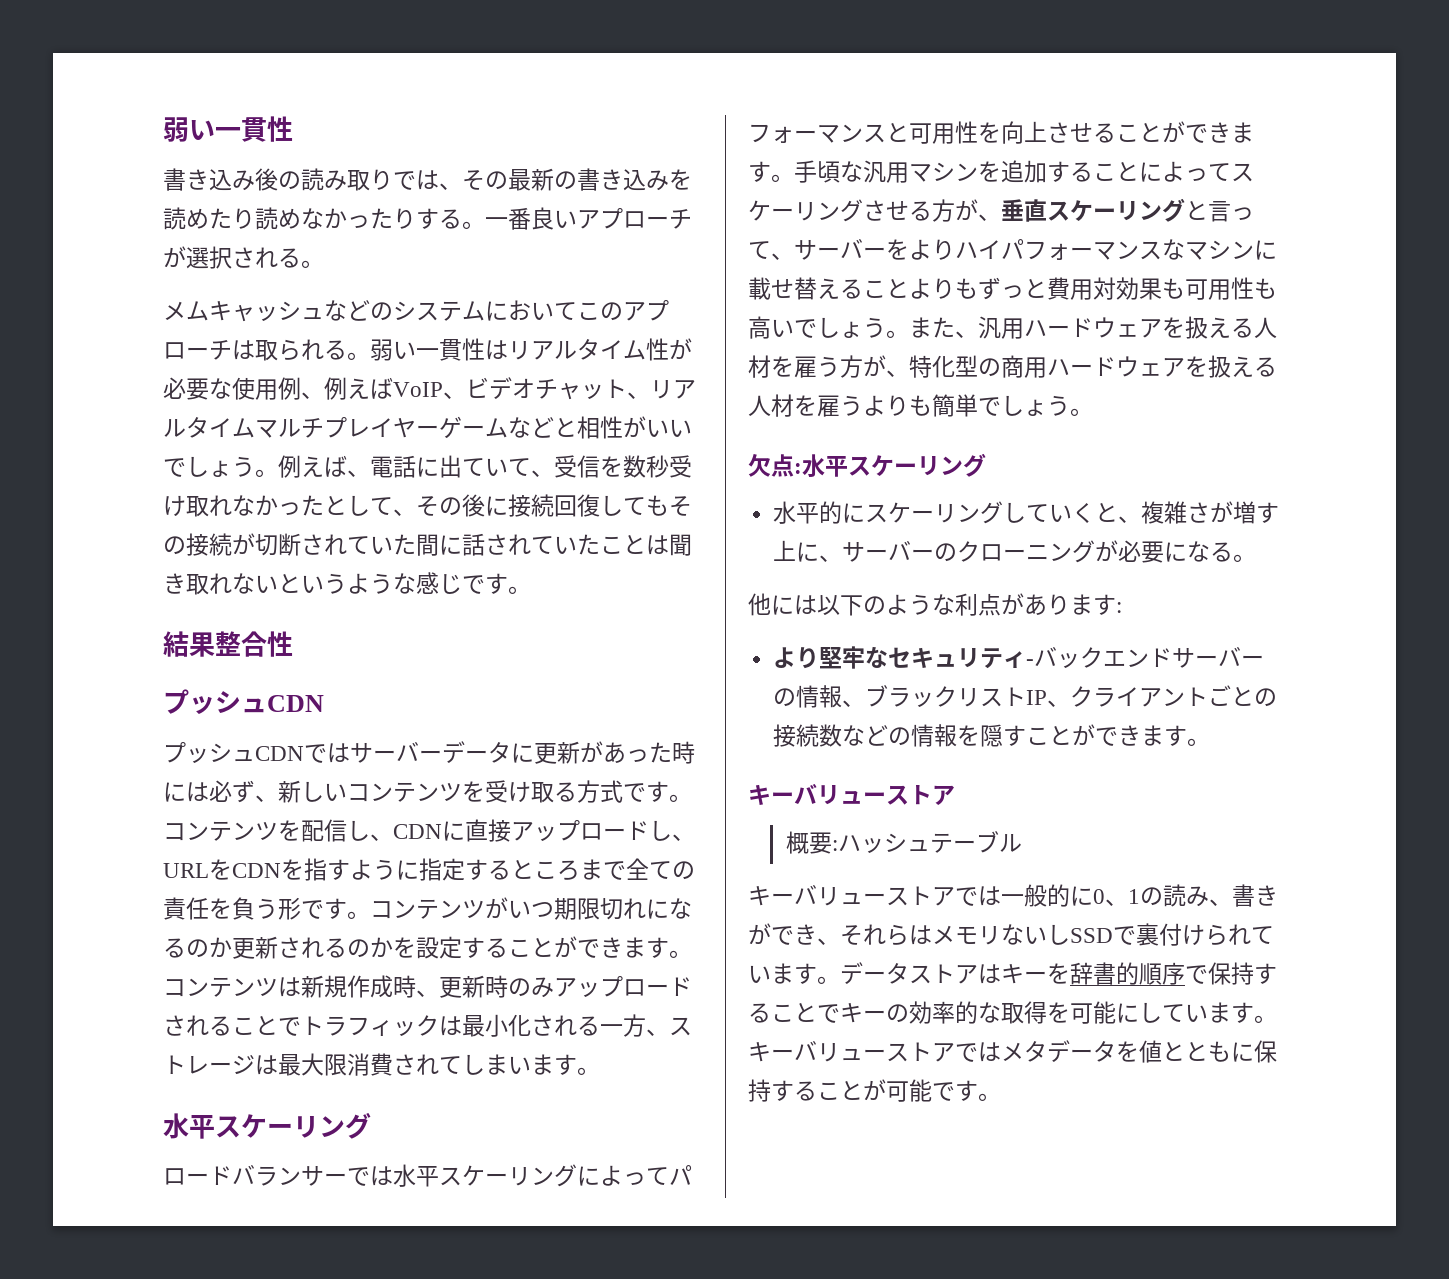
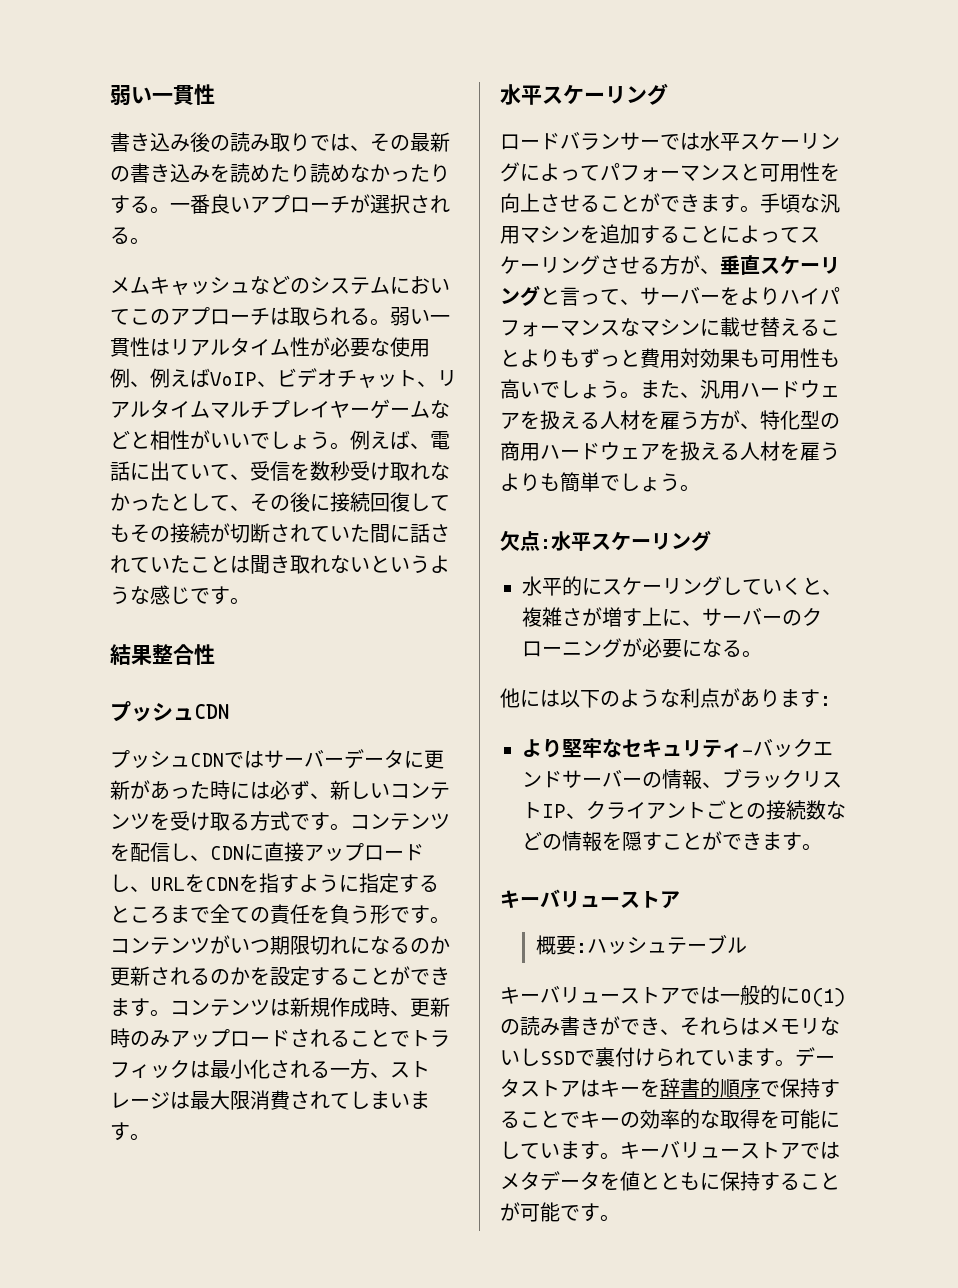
[1093,884,1232,907] 0、1の読み、 -> [800,988,845,1007] [500,1016,560,1036] O(1)の読み

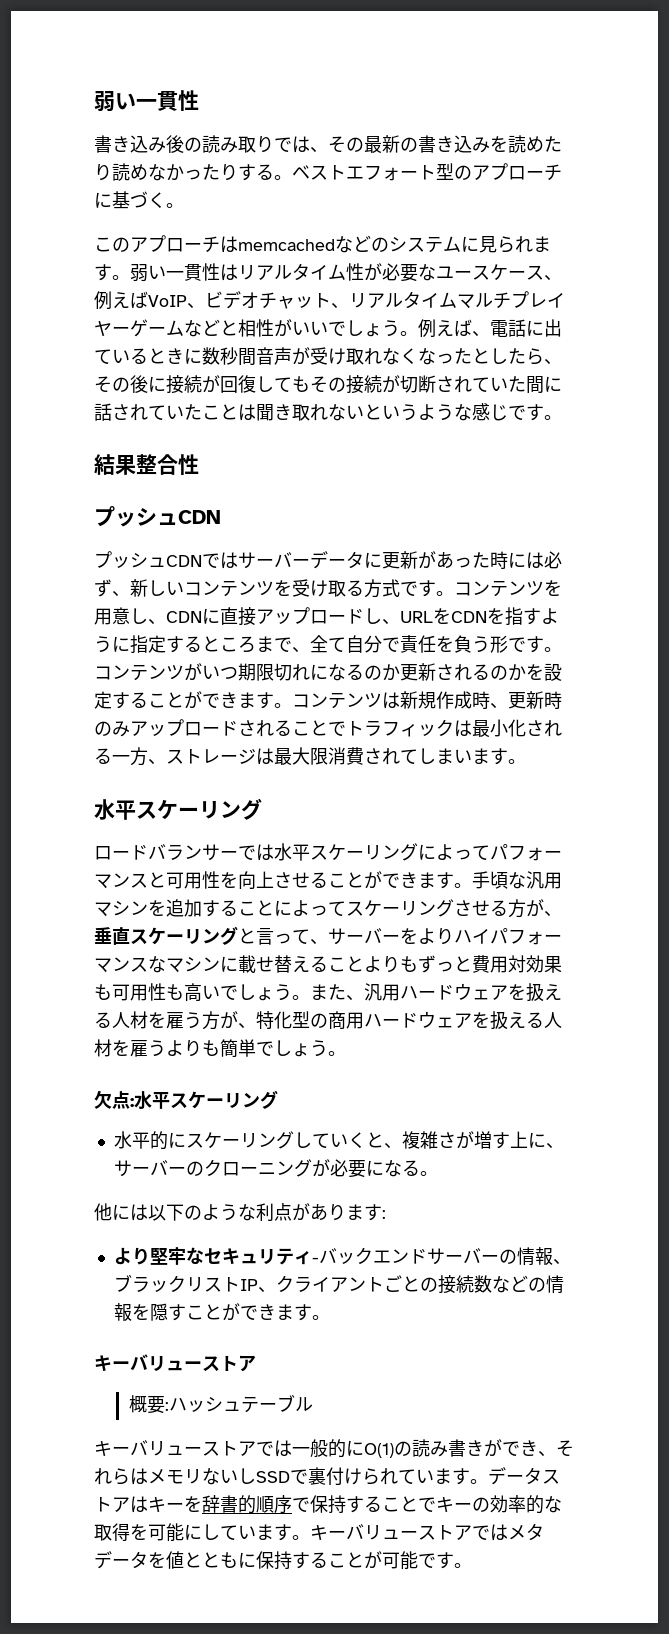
[170,194,450,214] [110,227,150,245] [110,275,450,295] [110,307,370,326] 一番良いアプローチが選択される。 // メムキャッシュなどのシステムにおいてこのアプローチは取られる -> [292,163,562,181] [94,191,184,209] [94,235,551,253] [94,264,112,281] ベストエフォート型のアプローチに基づく。 // このアプローチはmemcachedなどのシステムに見られます
[390,337,430,357] [110,368,130,388] 使用例 -> [436,264,544,280] ユースケース
[210,461,350,481] て、受信を数秒 -> [130,347,310,366] るときに数秒間音声が
[110,493,130,511] か -> [400,348,436,365] くな
[210,495,230,511] て -> [508,348,544,365] たら
(370, 502) none -> [202,375,220,393] が
[130,842,170,862] 配信 -> [94,607,130,625] 用意
[210,904,270,923] 全ての -> [292,635,400,653] 、全て自分で

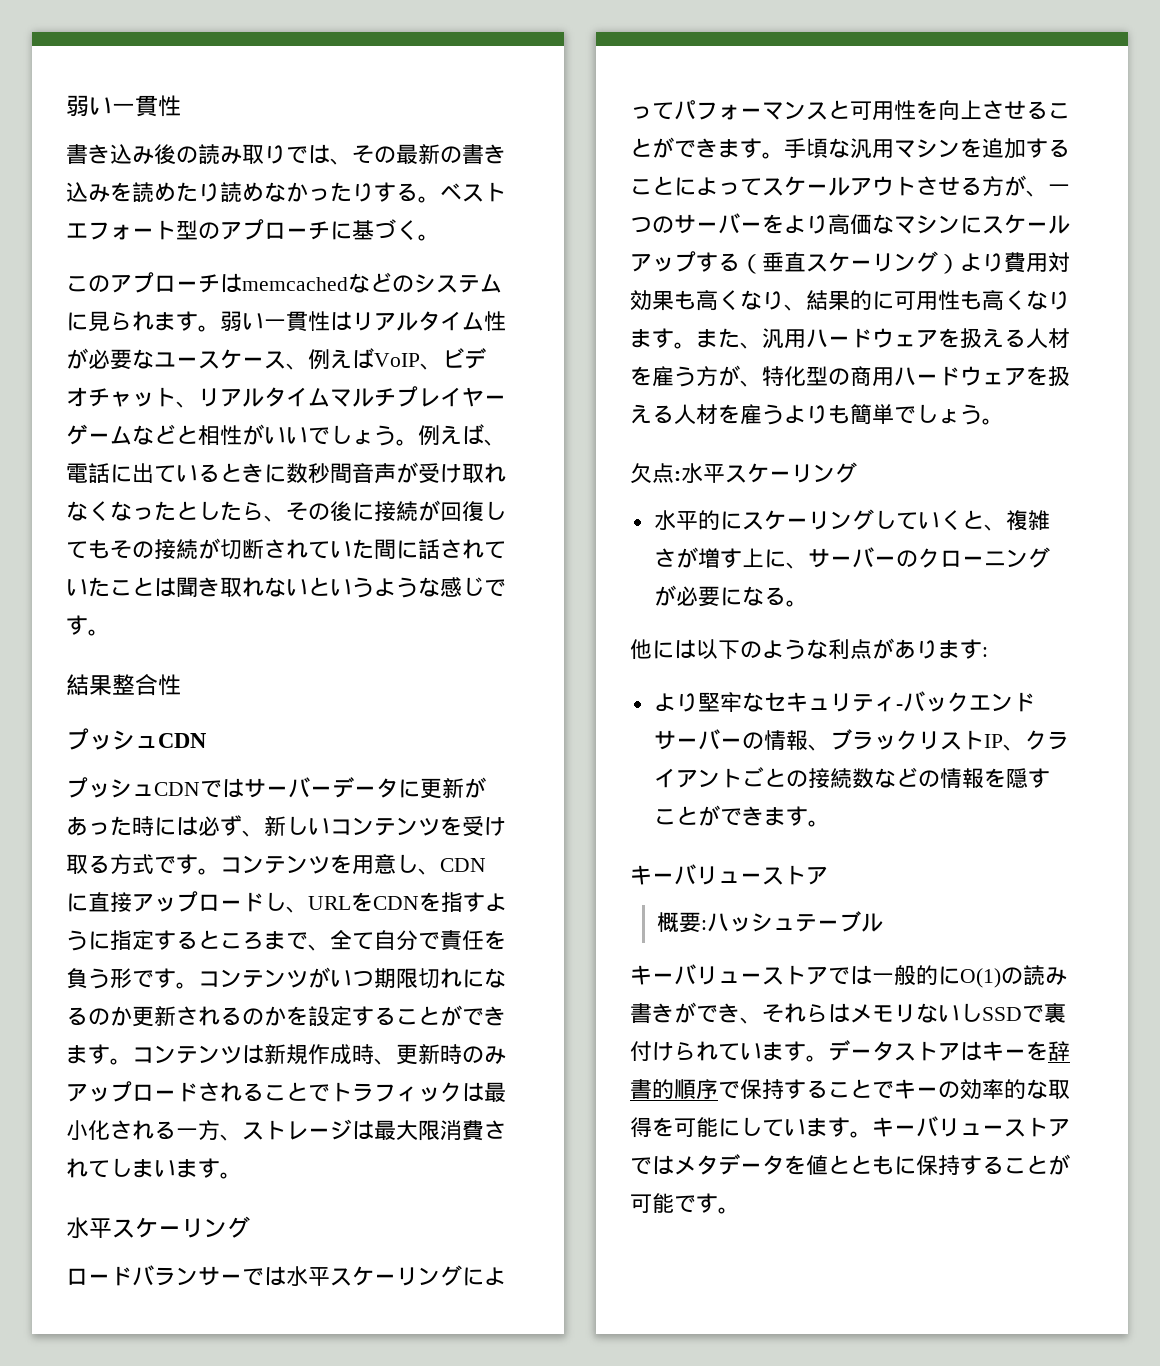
[400,899,454,917] リング -> [828,176,916,196] ルアウト
[94,926,562,945] [94,955,562,973] [94,983,292,1002] 垂直スケーリングと言って、サーバーをよりハイパフォーマンスなマシンに載せ替えることよりもずっと費用対効果も可用性も高いでしょう -> [1048,184,1070,194] [630,213,1070,235] [630,251,1070,274] [630,290,1070,311] [630,328,674,348] 一つのサーバーをより高価なマシンにスケールアップする（垂直スケーリング）より費用対効果も高くなり、結果的に可用性も高くなります

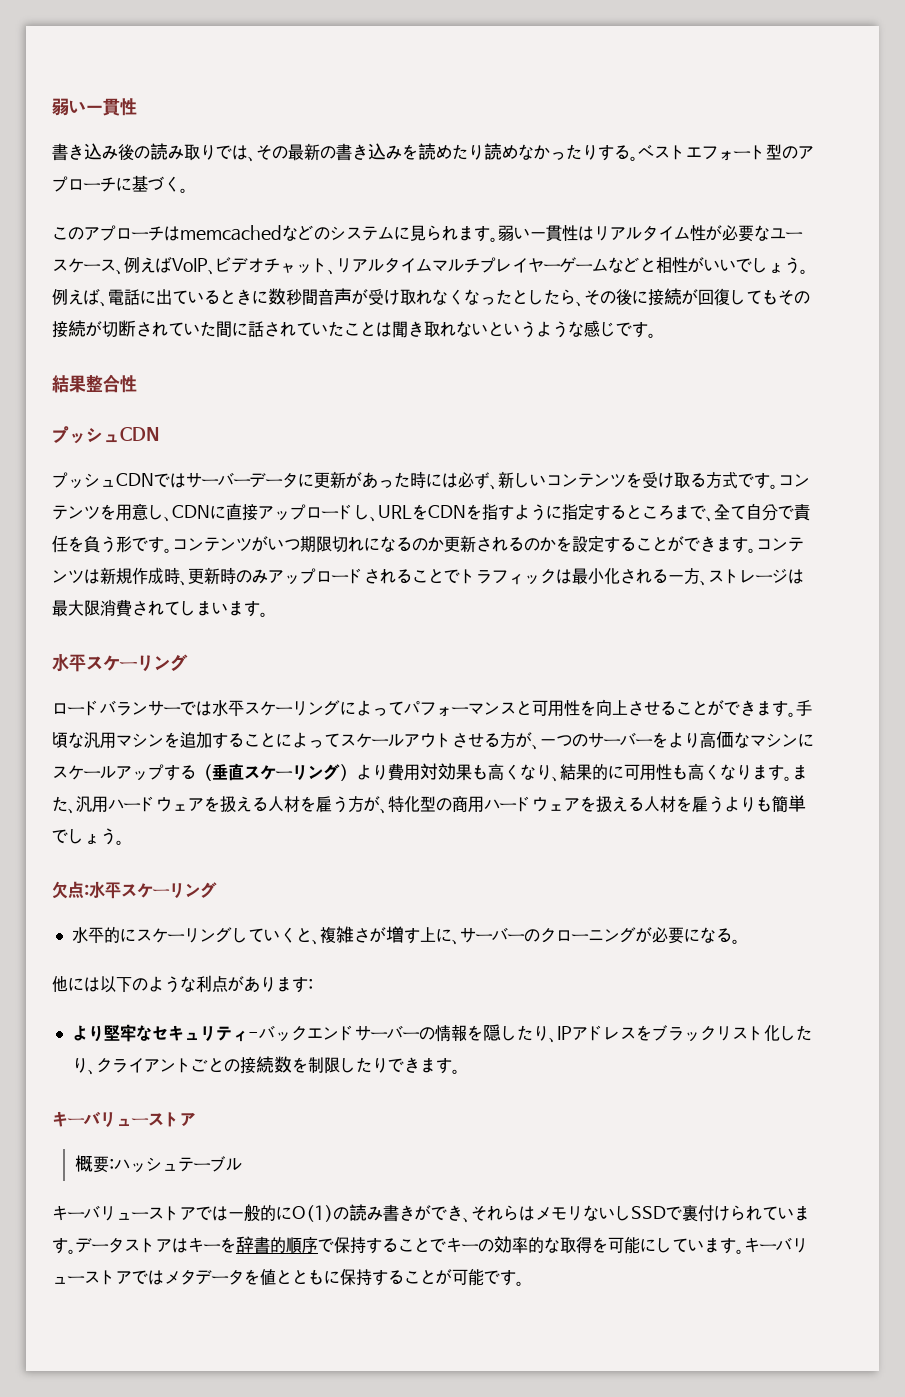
[807,744,830,751] 、 -> [466,1024,652,1043] を隠したり、IPアドレスを
[983,734,1003,748] IP -> [763,1024,812,1042] [71,1057,88,1073] 化したり
[873,767,1050,788] [653,805,720,826] などの情報を隠すことが -> [291,1057,388,1074] を制限したり

